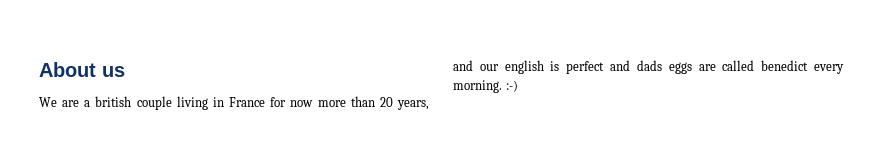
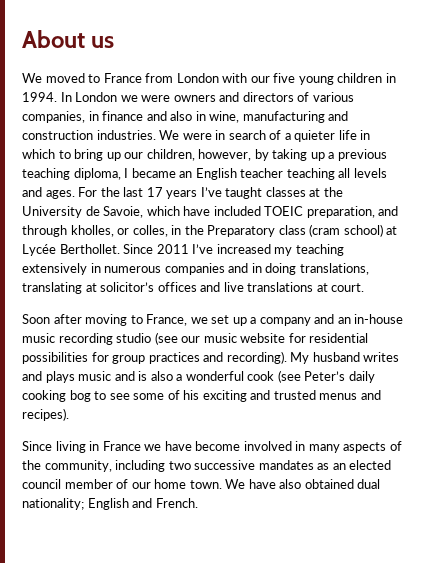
[62,96,429,110] [453,60,844,74] [453,80,518,93] are a british couple living in France for now more than 20 years, and our english is perfect and dads eggs are called benedict every morning. :-) -> [45,73,396,85] [22,92,354,102] [22,111,349,123] [22,130,371,142] [22,149,387,161] [22,168,387,180] [22,187,343,199] [22,206,399,218] [22,224,398,237] [22,244,344,256] [22,263,369,275] [22,282,365,294] [22,314,404,326] [22,332,369,345] [22,351,400,364] [22,370,375,383] [22,390,381,402] [22,408,69,421] [22,441,402,453] [22,460,392,472] [22,479,381,489] [22,498,198,510] moved to France from London with our five young children in 1994. In London we were owners and directors of various companies, in finance and also in wine, manufacturing and construction industries. We were in search of a quieter life in which to bring up our children, however, by taking up a previous teaching diploma, I became an English teacher teaching all levels and ages. For the last 17 years I’ve taught classes at the University de Savoie, which have included TOEIC preparation, and through kholles, or colles, in the Preparatory class (cram school) at Lycée Berthollet. Since 2011 I’ve increased my teaching extensively in numerous companies and in doing translations, translating at solicitor’s offices and live translations at court. // Soon after moving to France, we set up a company and an in-house music recording studio (see our music website for residential possibilities for group practices and recording). My husband writes and plays music and is also a wonderful cook (see Peter’s daily cooking bog to see some of his exciting and trusted menus and recipes). // Since living in France we have become involved in many aspects of the community, including two successive mandates as an elected council member of our home town. We have also obtained dual nationality; English and French.

